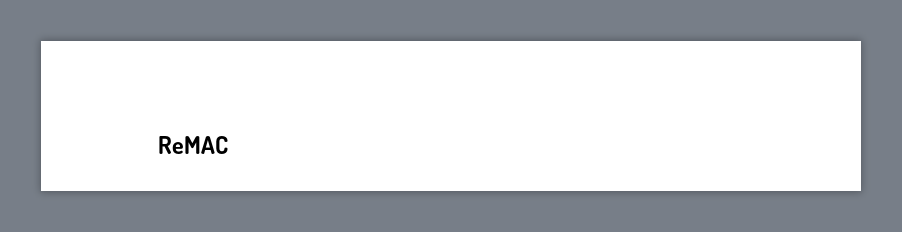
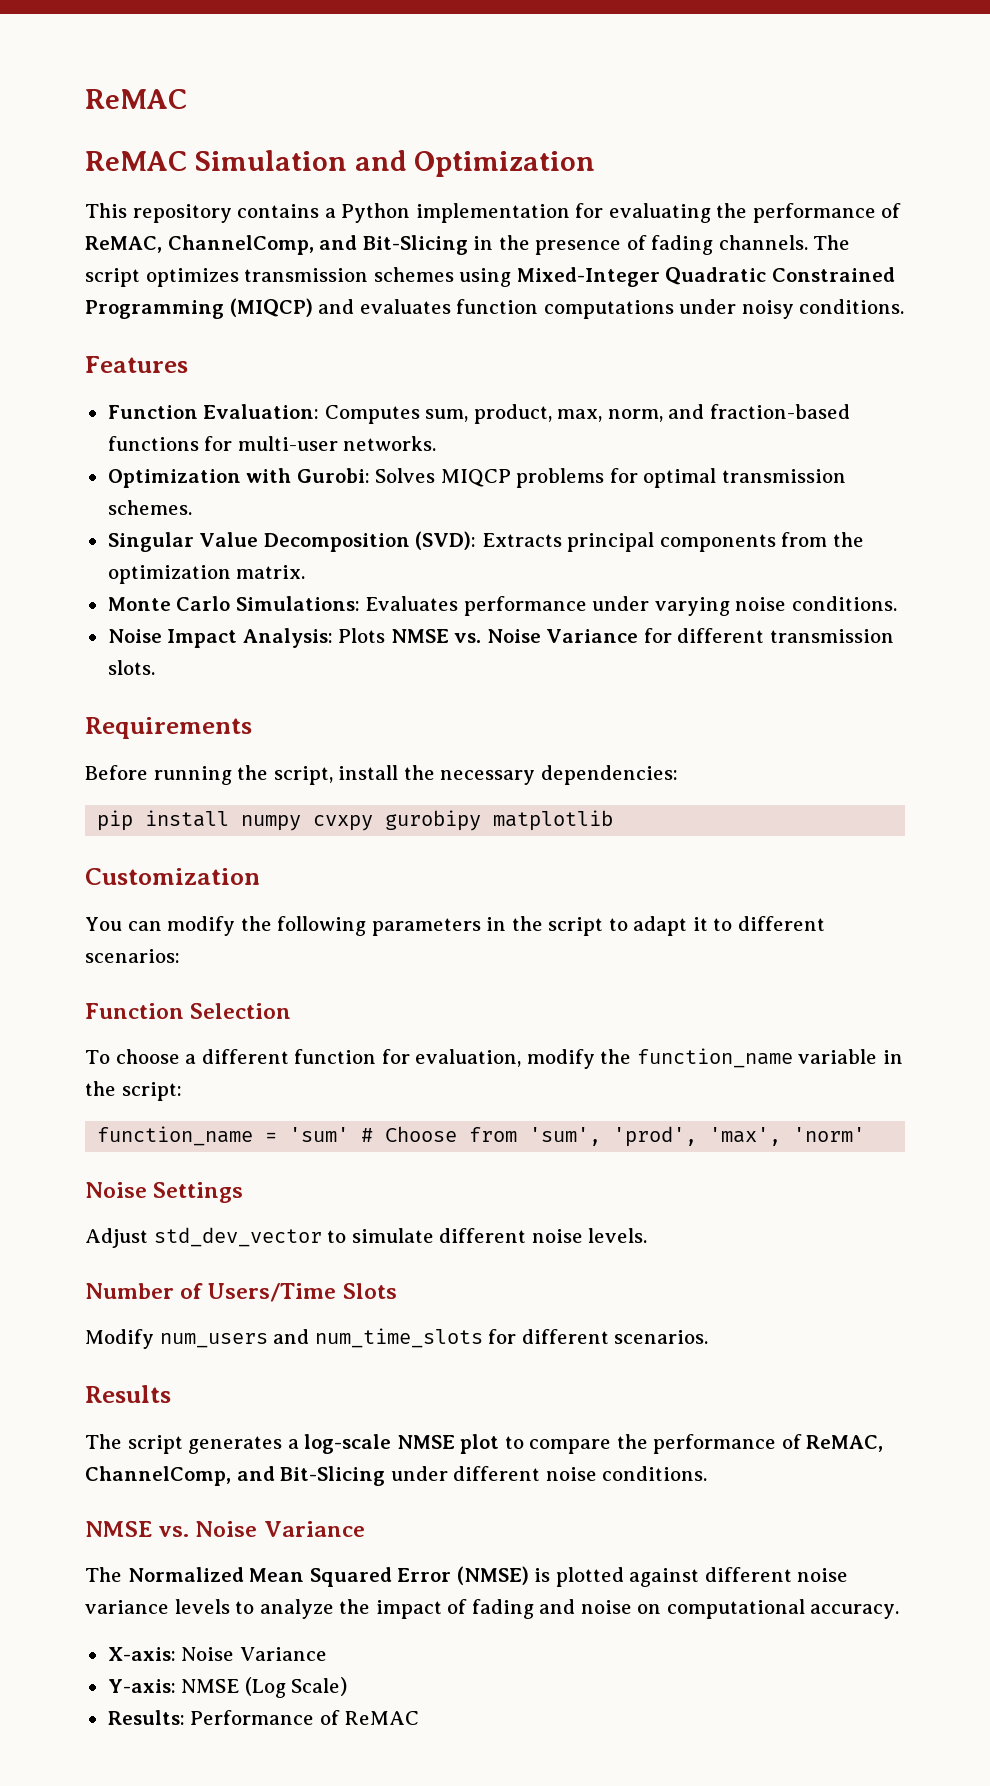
[158,136,228,154] ReMAC -> [85,89,187,109] [85,150,596,177] [85,203,902,223] [85,235,851,255] [85,267,895,287] [85,298,905,319] [85,356,188,373] [107,404,850,424] [107,436,437,451] [107,468,846,488] [107,500,192,515] [107,531,864,552] [107,565,306,584] [107,596,897,616] [107,628,894,648] [107,660,155,675] [85,717,252,739] [85,765,678,785] [97,810,614,831] [85,868,260,885] [85,916,825,936] [85,949,180,963] [85,1003,292,1019] [85,1048,903,1069] [85,1081,182,1101] [97,1126,866,1147] [85,1182,244,1203] [85,1227,648,1248] [85,1283,397,1302] [85,1328,709,1349] [85,1385,171,1403] [85,1434,884,1454] [85,1466,708,1486] [85,1521,365,1537] [85,1566,849,1587] [85,1599,900,1619] [107,1647,327,1661] [107,1677,348,1698] [107,1710,420,1725] ReMAC // ReMAC Simulation and Optimization // This repository contains a Python implementation for evaluating the performance of ReMAC, ChannelComp, and Bit-Slicing in the presence of fading channels. The script optimizes transmission schemes using Mixed-Integer Quadratic Constrained Programming (MIQCP) and evaluates function computations under noisy conditions. // Features // Function Evaluation: Computes sum, product, max, norm, and fraction-based functions for multi-user networks. // Optimization with Gurobi: Solves MIQCP problems for optimal transmission schemes. // Singular Value Decomposition (SVD): Extracts principal components from the optimization matrix. // Monte Carlo Simulations: Evaluates performance under varying noise conditions. // Noise Impact Analysis: Plots NMSE vs. Noise Variance for different transmission slots. // Requirements // Before running the script, install the necessary dependencies: // pip install numpy cvxpy gurobipy matplotlib // Customization // You can modify the following parameters in the script to adapt it to different scenarios: // Function Selection // To choose a different function for evaluation, modify the function_name variable in the script: // function_name = 'sum' # Choose from 'sum', 'prod', 'max', 'norm' // Noise Settings // Adjust std_dev_vector to simulate different noise levels. // Number of Users/Time Slots // Modify num_users and num_time_slots for different scenarios. // Results // The script generates a log-scale NMSE plot to compare the performance of ReMAC, ChannelComp, and Bit-Slicing under different noise conditions. // NMSE vs. Noise Variance // The Normalized Mean Squared Error (NMSE) is plotted against different noise variance levels to analyze the impact of fading and noise on computational accuracy. // X-axis: Noise Variance // Y-axis: NMSE (Log Scale) // Results: Performance of ReMAC

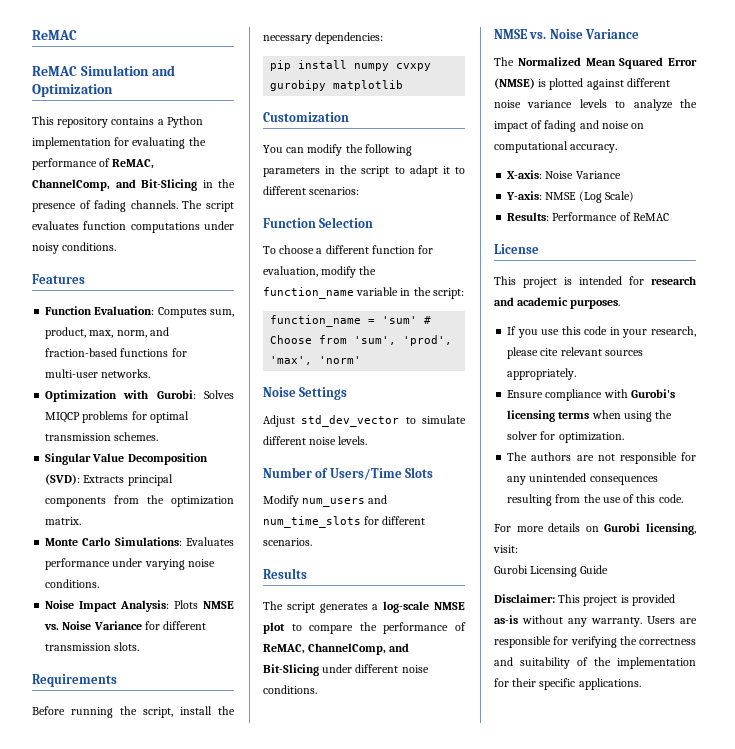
[145,267,895,287] [85,298,355,319] optimizes transmission schemes using Mixed-Integer Quadratic Constrained Programming (MIQCP) and -> (234, 206) none
(420, 1718) none -> [494,244,539,254] [494,276,696,288] [494,297,621,309] [507,326,696,338] [507,347,643,359] [507,368,577,380] [507,389,675,401] [507,410,673,422] [507,431,624,443] [507,452,696,464] [507,473,658,485] [507,494,683,506] [494,523,696,535] [493,545,518,553] [494,565,609,577] [494,594,675,606] [494,615,697,627] [494,636,696,648] [494,657,696,669] [494,678,641,690] // License // This project is intended for research and academic purposes. // If you use this code in your research, please cite relevant sources appropriately. // Ensure compliance with Gurobi's licensing terms when using the solver for optimization. // The authors are not responsible for any unintended consequences resulting from the use of this code. // For more details on Gurobi licensing, visit: // Gurobi Licensing Guide // Disclaimer: This project is provided as-is without any warranty. Users are responsible for verifying the correctness and suitability of the implementation for their specific applications.

